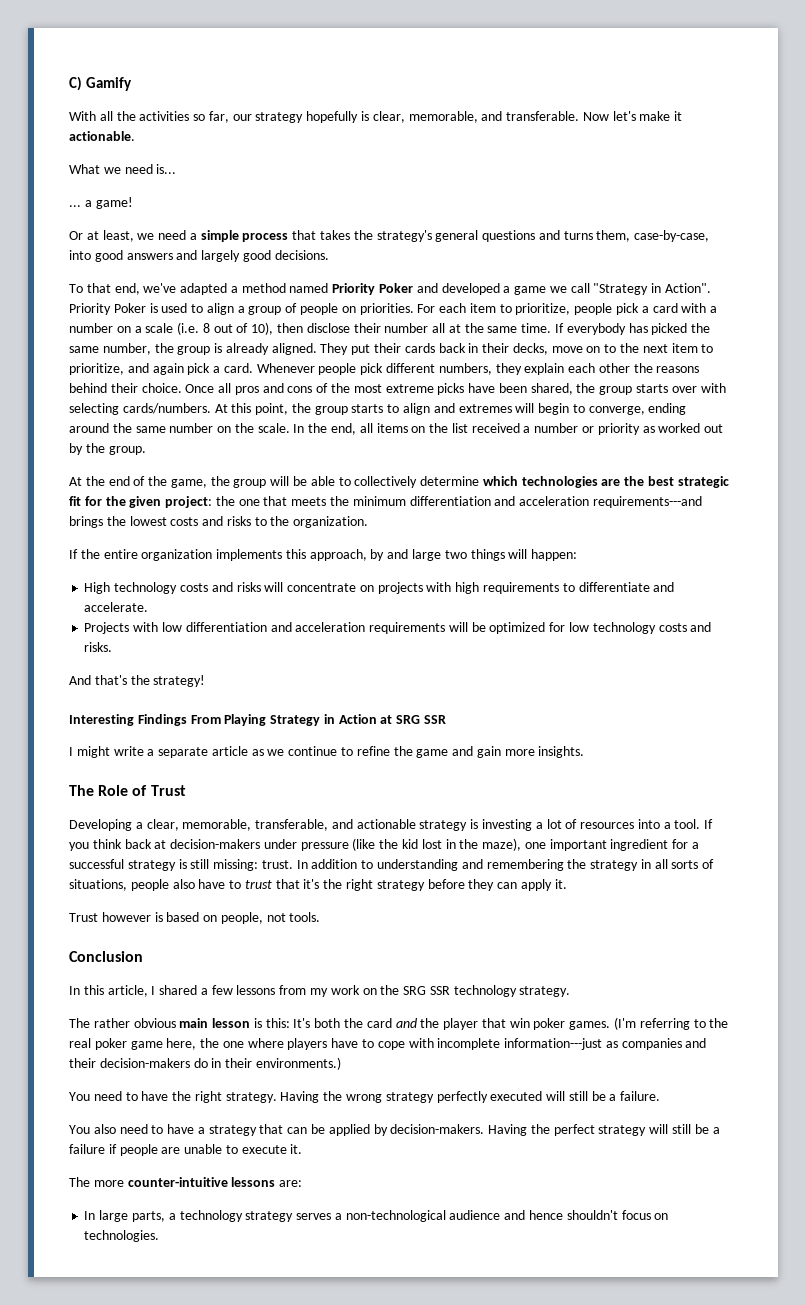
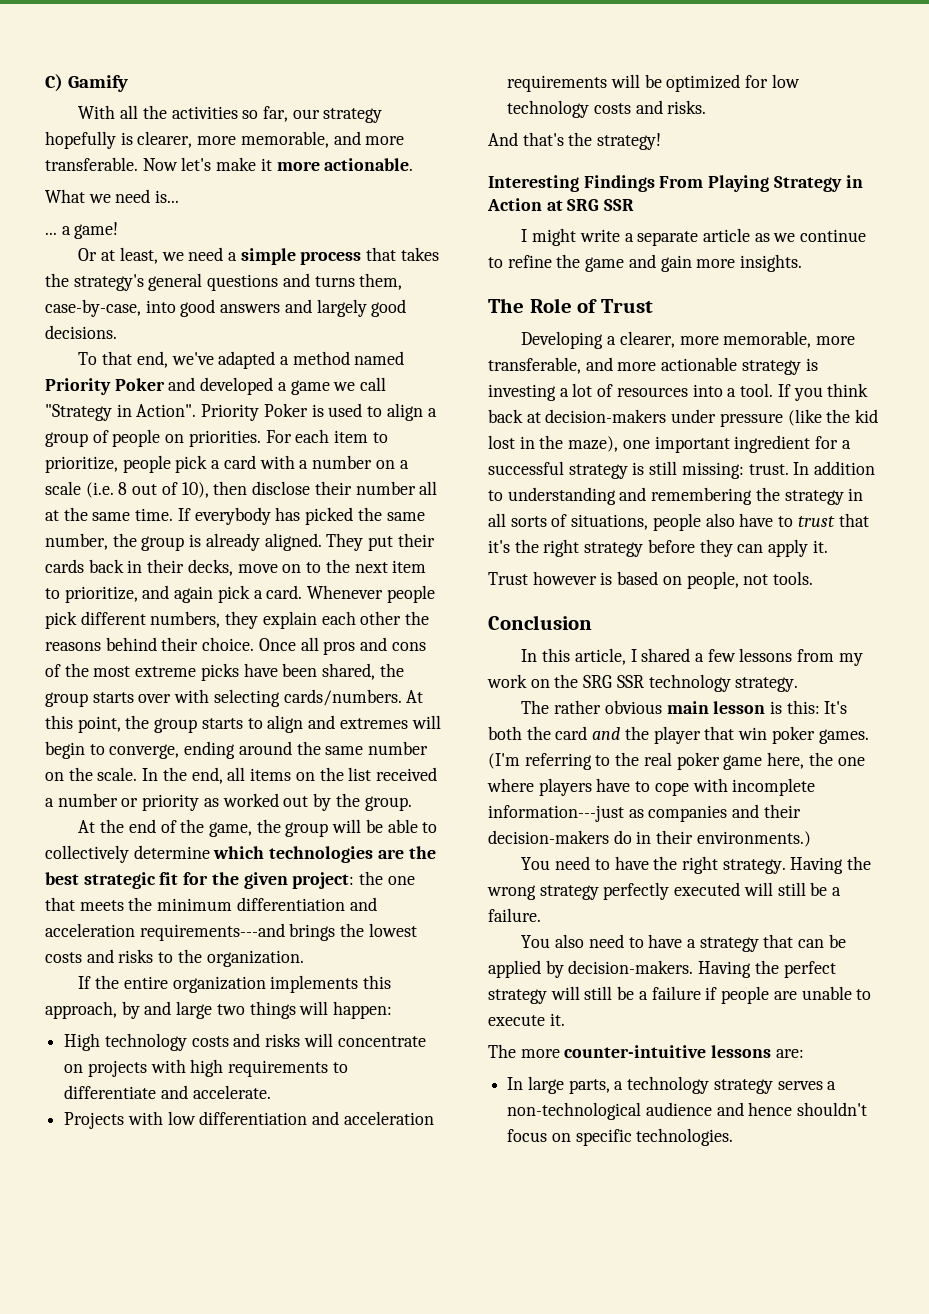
[372,111,405,123] clear, -> [137,131,237,148] clearer, more
(503, 116) none -> [365,136,405,145] more
(683, 116) none -> [276,161,320,171] more
[146,819,252,831] clear, memorable, -> [619,331,856,348] clearer, more memorable, more
(353, 824) none -> [617,362,657,371] more
(669, 1216) none -> [575,1129,632,1146] specific

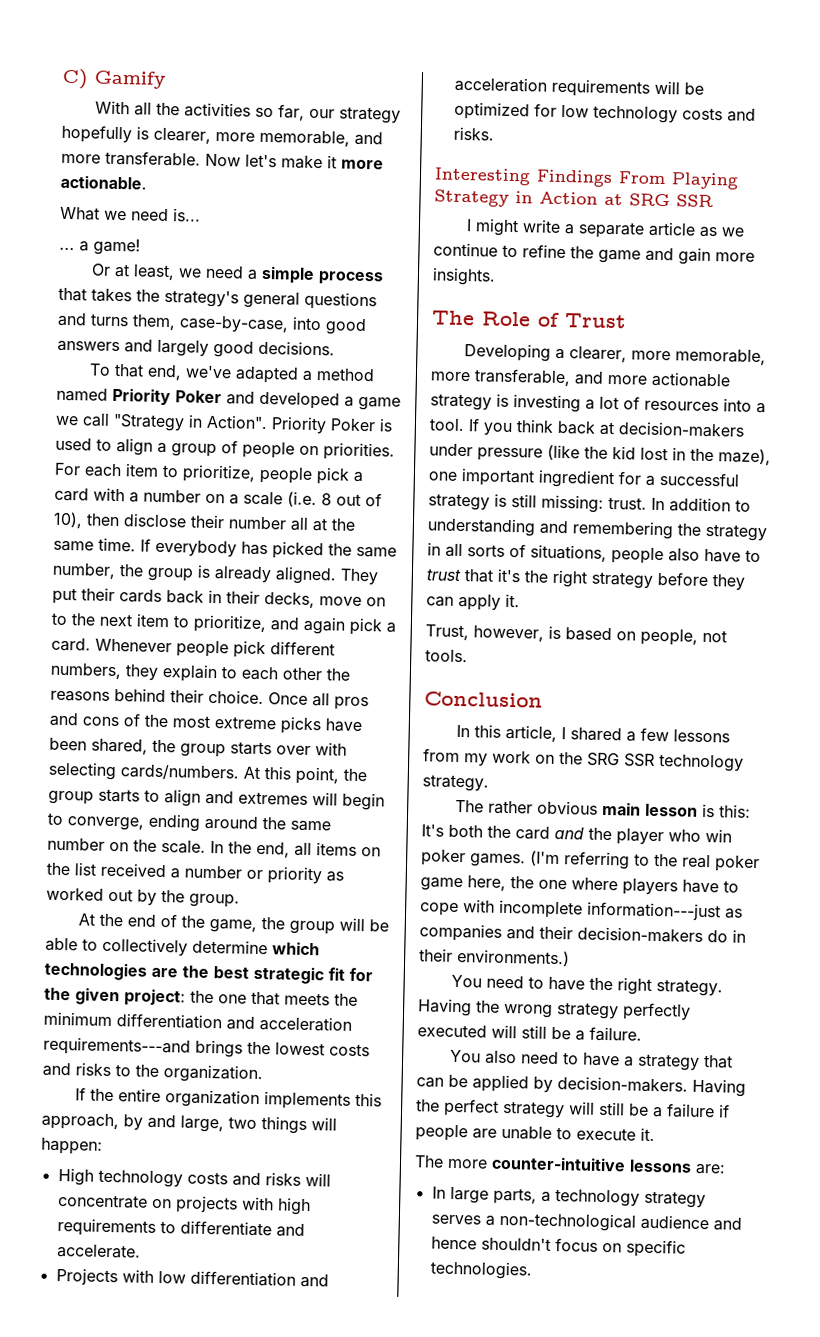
(317, 620) none -> [221,666,238,679] to
[176,1001,213,1019] large -> [180,1115,224,1133] large,
[488,132,662,150] // And that's the strategy! -> (494, 133) none
[488,571,597,585] Trust however -> [425,624,544,642] Trust, however,
[704,726,735,740] that -> [668,829,701,842] who

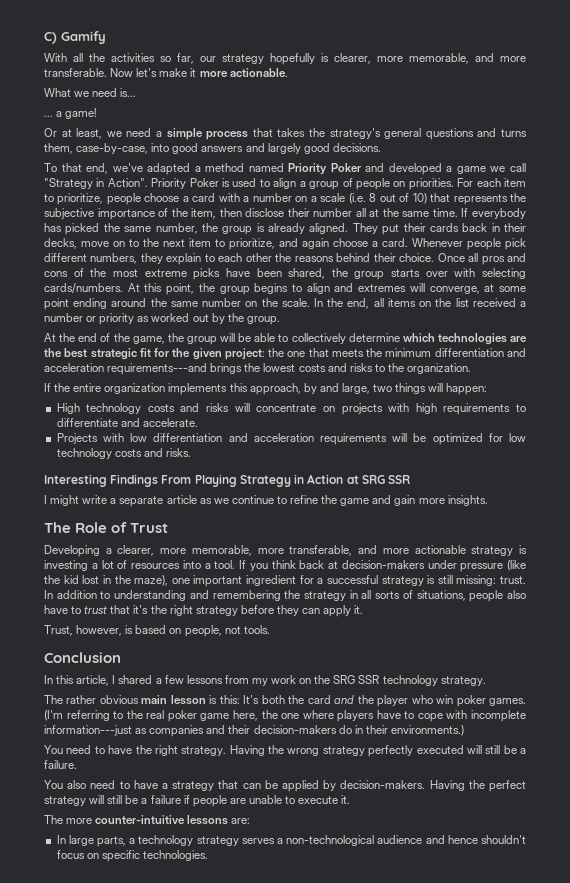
[316,467,350,485] pick -> [144,193,180,202] choose
[53,511,83,529] 10), -> [412,193,526,205] [44,208,217,220] 10) that represents the subjective importance of the item,
[349,617,383,636] pick -> [333,238,368,247] choose
[98,788,140,803] starts -> [254,283,289,294] begins
[342,792,385,811] [47,812,144,831] begin to converge, -> [429,284,526,294] [44,298,69,310] converge, at some point

